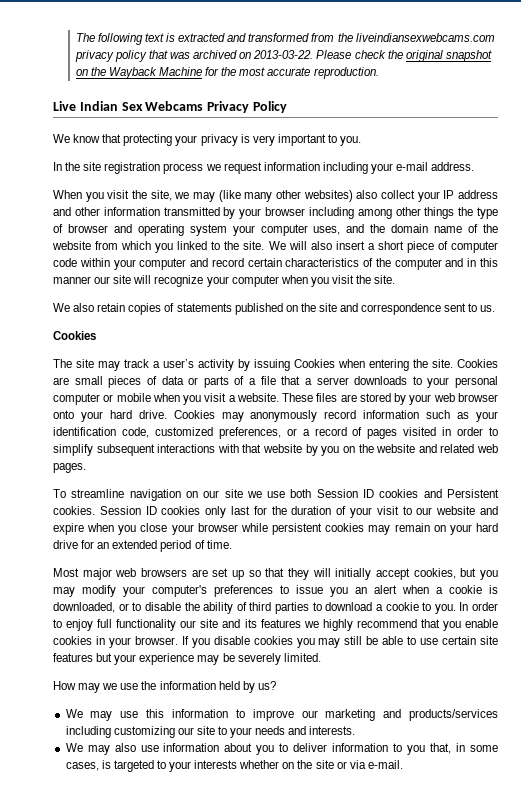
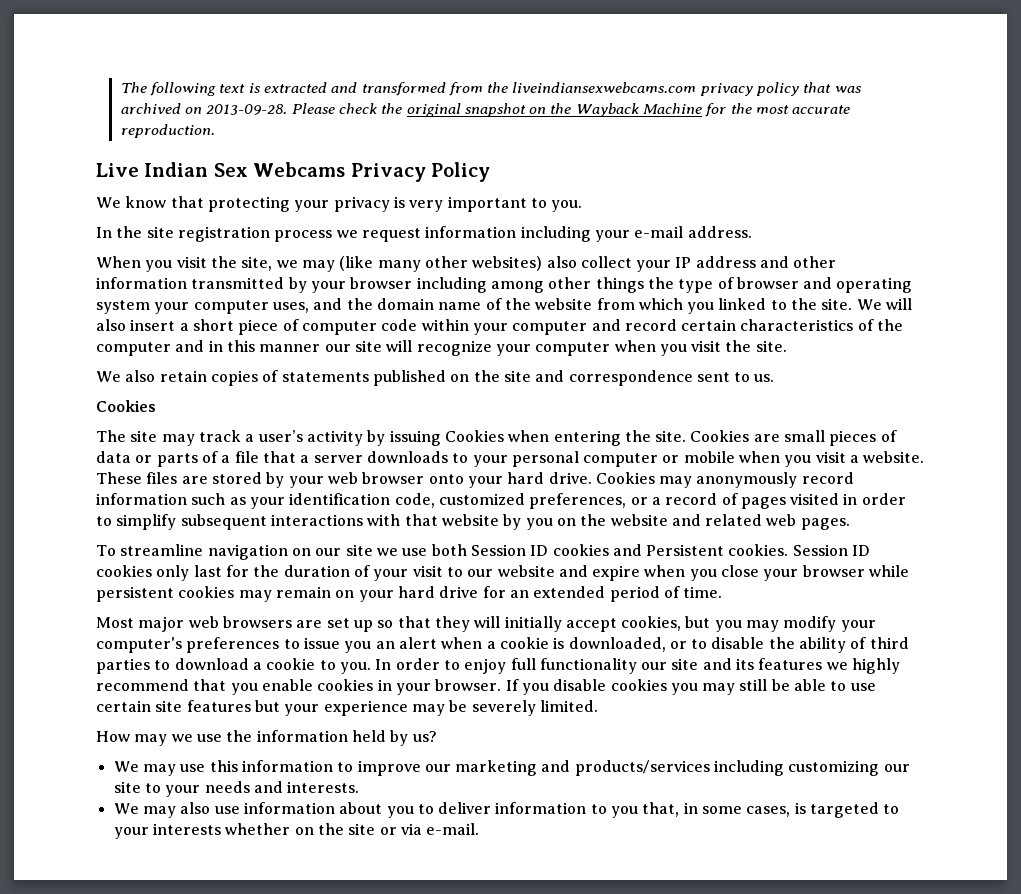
[253,50,314,59] 2013-03-22. -> [206,104,288,115] 2013-09-28.

